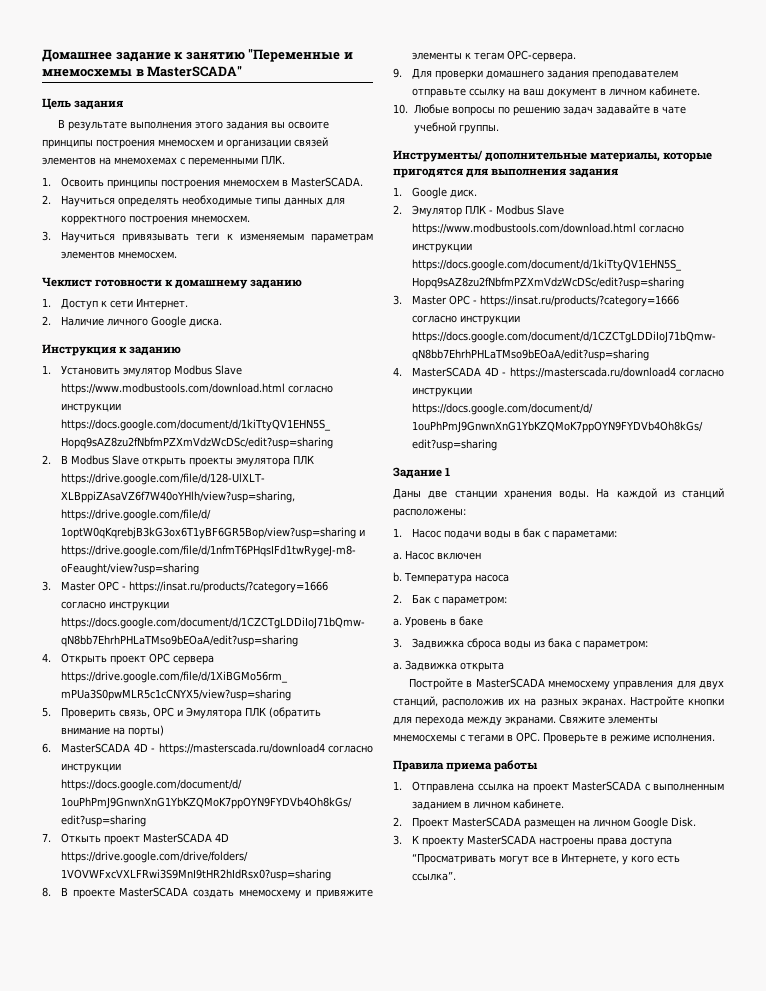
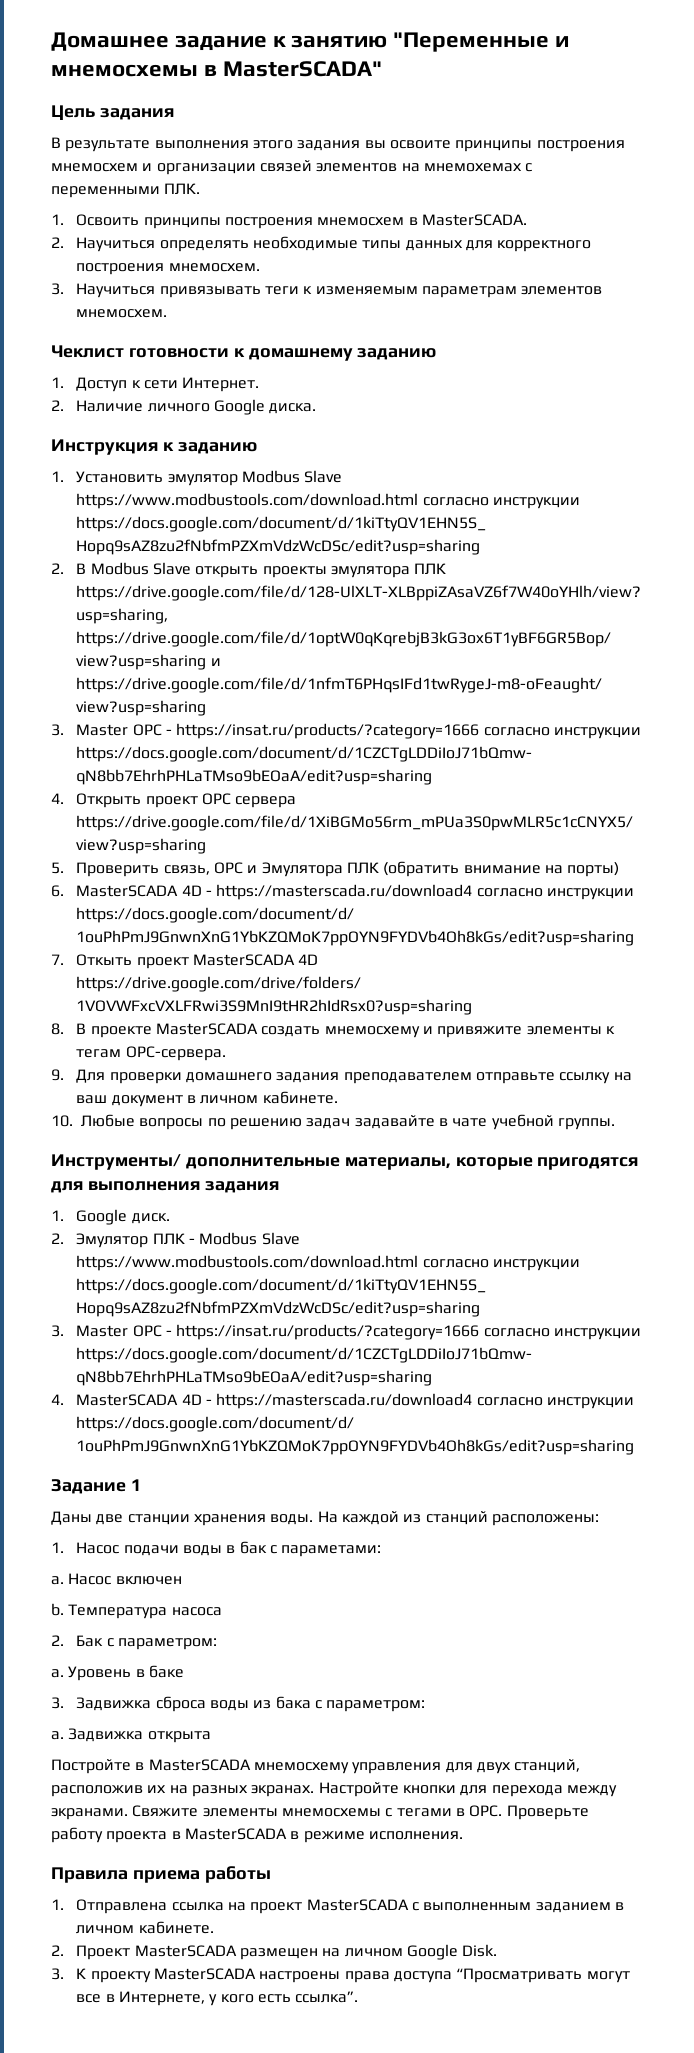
(598, 738) none -> [51,1827,287,1843] работу проекта в MasterSCADA

